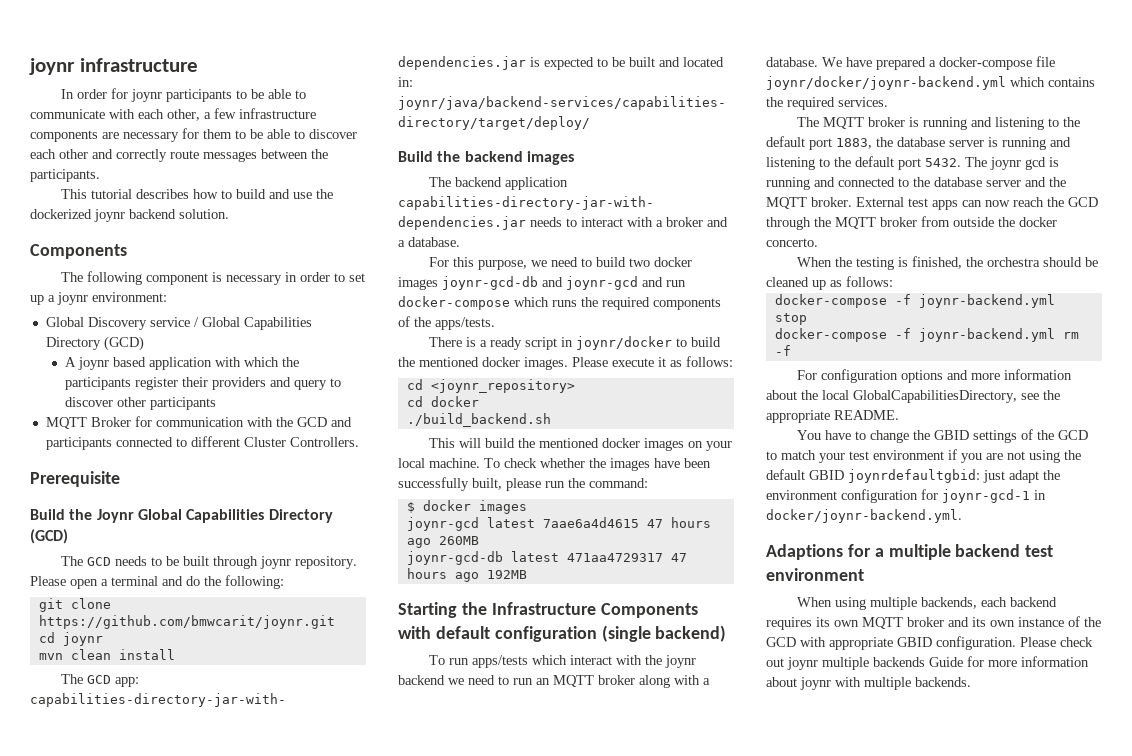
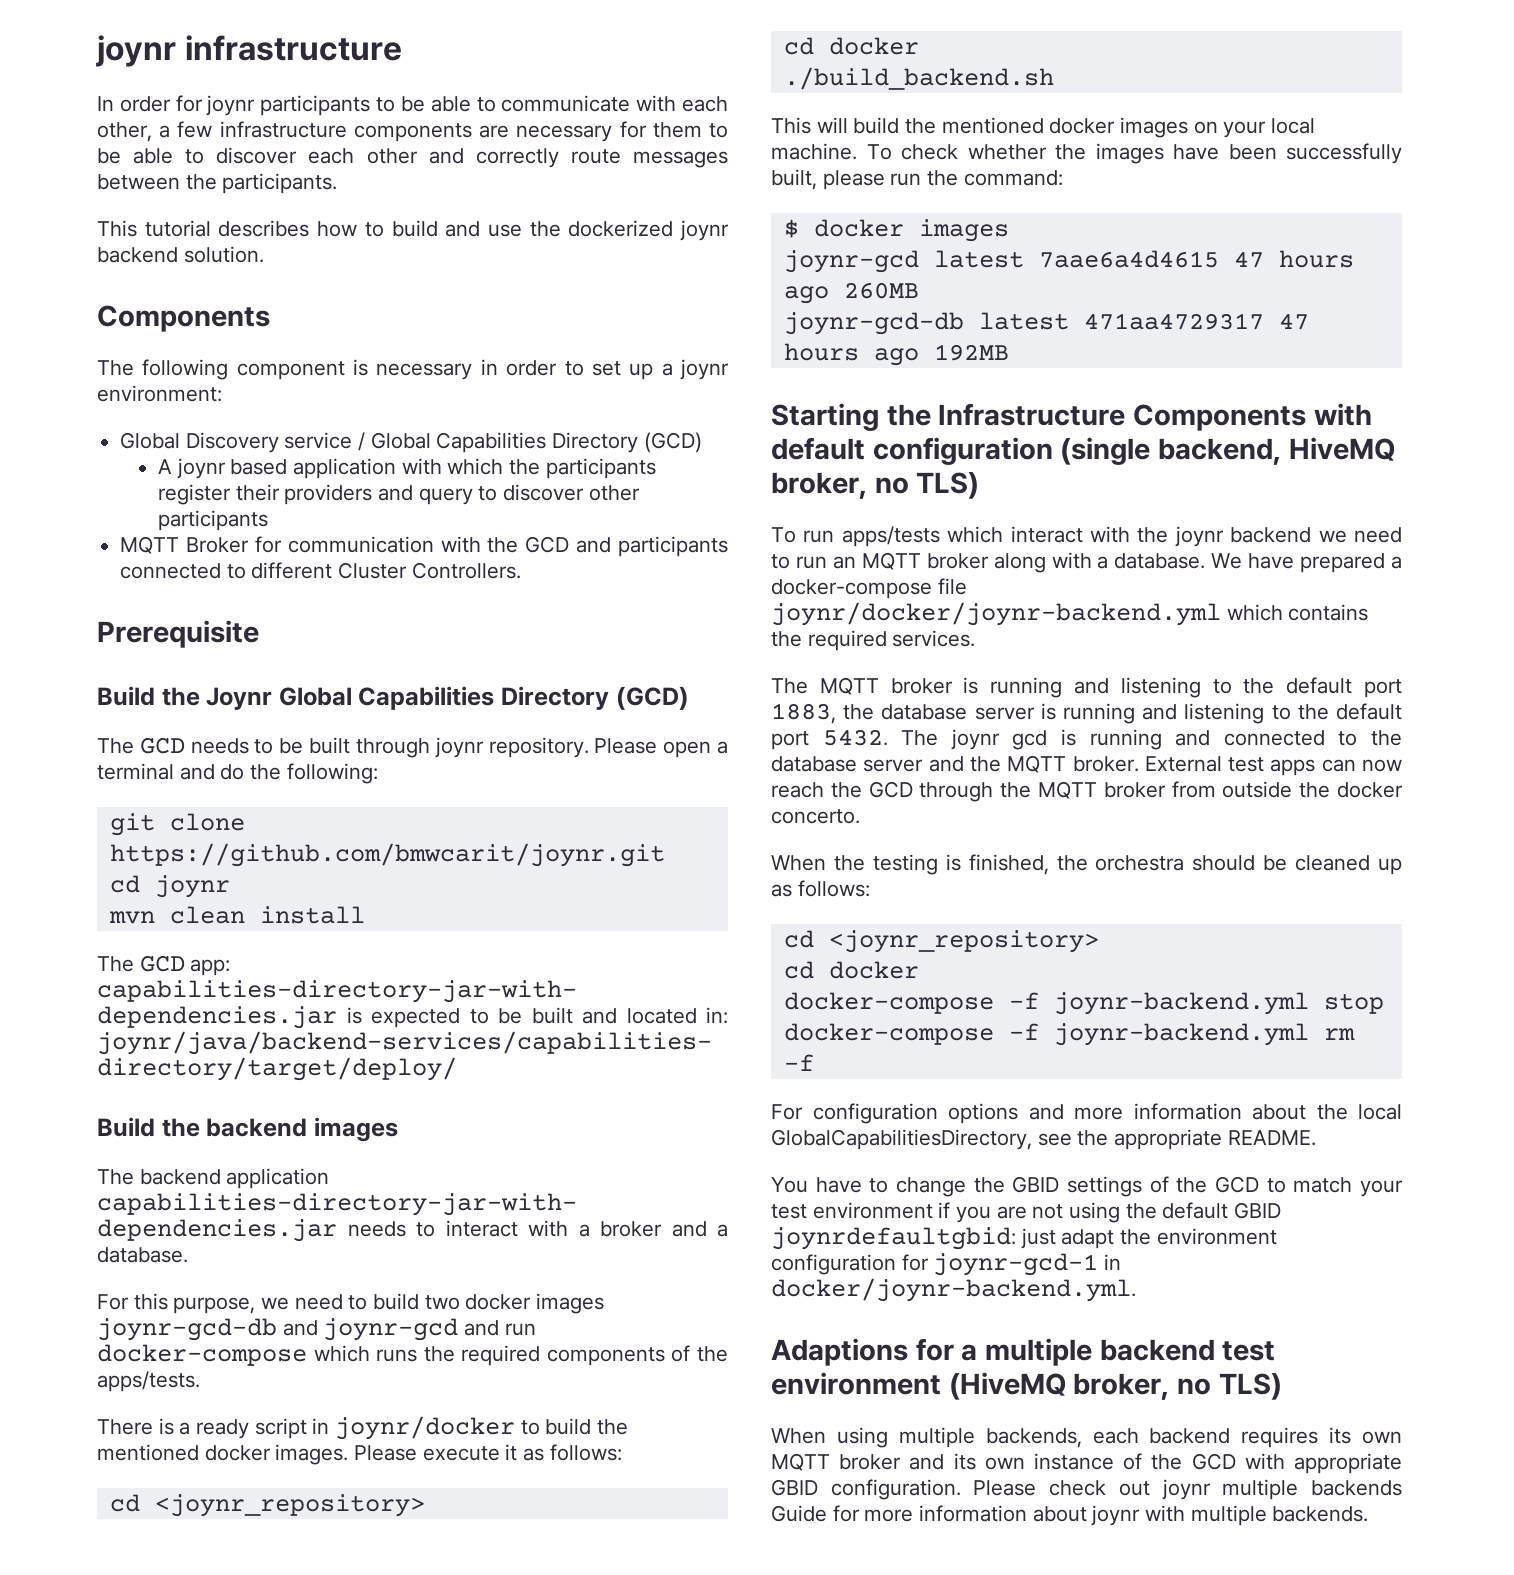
[655,625,727,642] backend) -> [1158,437,1395,465] [771,472,980,499] backend, HiveMQ broker, no TLS)
(893, 281) none -> [783,930,1099,953] [783,961,919,979] // cd <joynr_repository> // cd docker
(864, 574) none -> [948,1372,1282,1400] (HiveMQ broker, no TLS)

